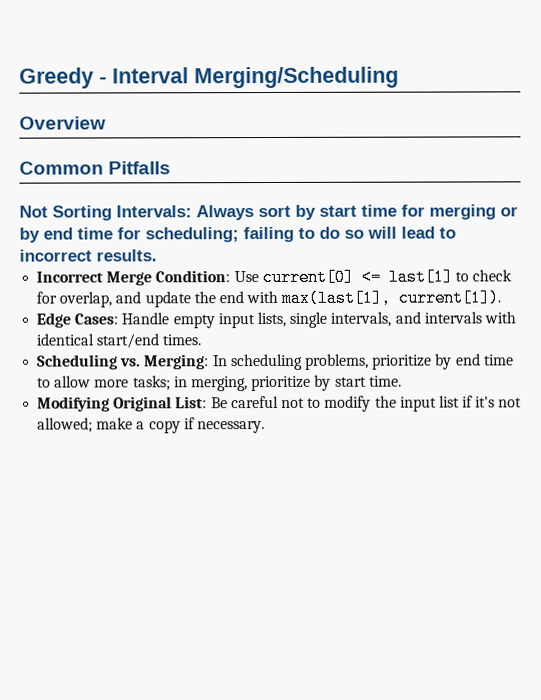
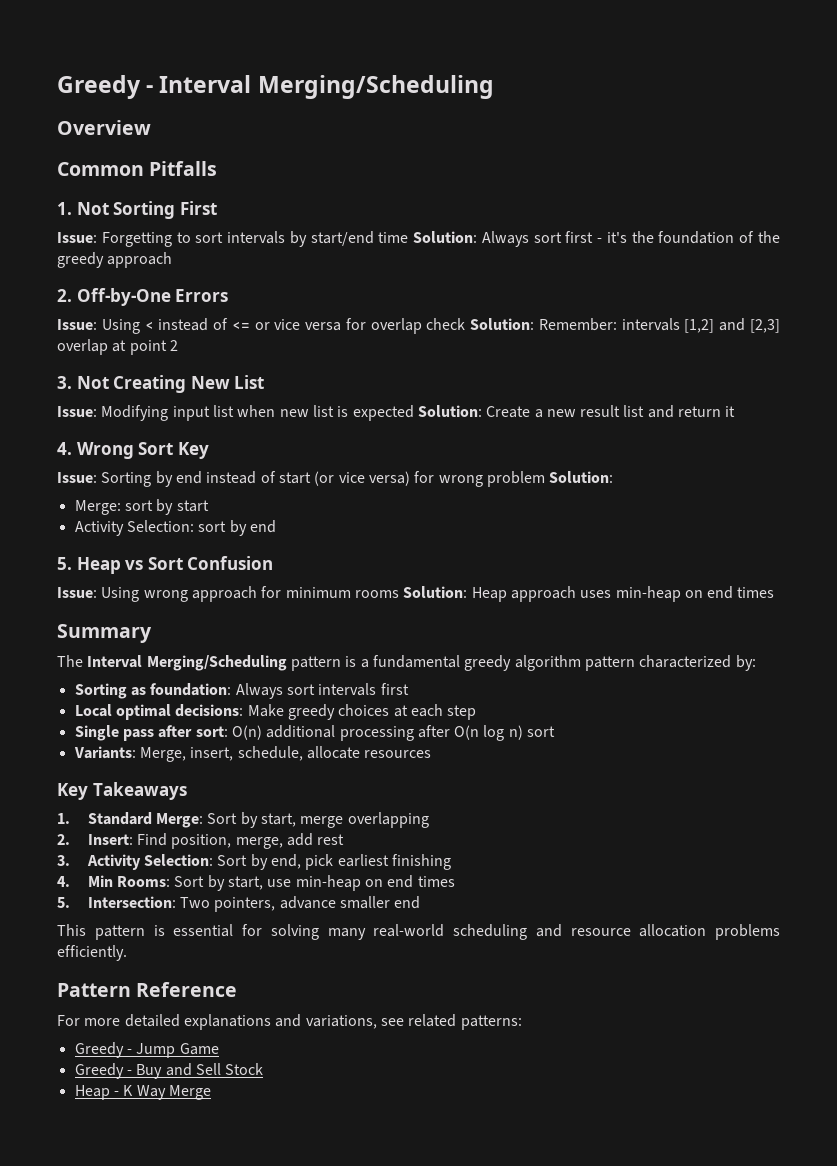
(172, 168) none -> [57,202,72,215] 1.
[116,204,518,221] [19,226,456,243] [19,249,157,262] [36,268,513,287] [36,289,502,308] [36,311,516,329] [36,333,202,349] [37,353,514,371] [37,374,402,392] [37,395,523,412] [37,417,265,434] Intervals: Always sort by start time for merging or by end time for scheduling; failing to do so will lead to incorrect results. // Incorrect Merge Condition: Use current[0] <= last[1] to check for overlap, and update the end with max(last[1], current[1]). // Edge Cases: Handle empty input lists, single intervals, and intervals with identical start/end times. // Scheduling vs. Merging: In scheduling problems, prioritize by end time to allow more tasks; in merging, prioritize by start time. // Modifying Original List: Be careful not to modify the input list if it's not allowed; make a copy if necessary. -> [179,201,217,215] [57,231,780,247] [57,252,173,268] [57,288,229,306] [57,318,780,334] [57,339,178,355] [57,375,265,393] [57,405,736,421] [57,442,209,459] [57,471,614,487] [74,499,209,515] [74,520,276,536] [57,556,274,574] [57,586,775,602] [57,624,152,643] [57,655,756,671] [74,683,409,699] [74,704,477,720] [74,725,556,741] [73,746,432,762] [57,782,187,800] [57,812,429,828] [57,833,345,849] [57,854,452,870] [57,875,455,891] [57,896,421,912] [57,924,780,940] [57,945,127,961] [57,982,238,997] [57,1014,522,1030] [74,1042,219,1058] [74,1063,264,1079] [74,1085,211,1100] First // Issue: Forgetting to sort intervals by start/end time Solution: Always sort first - it's the foundation of the greedy approach // 2. Off-by-One Errors // Issue: Using < instead of <= or vice versa for overlap check Solution: Remember: intervals [1,2] and [2,3] overlap at point 2 // 3. Not Creating New List // Issue: Modifying input list when new list is expected Solution: Create a new result list and return it // 4. Wrong Sort Key // Issue: Sorting by end instead of start (or vice versa) for wrong problem Solution: // Merge: sort by start // Activity Selection: sort by end // 5. Heap vs Sort Confusion // Issue: Using wrong approach for minimum rooms Solution: Heap approach uses min-heap on end times // Summary // The Interval Merging/Scheduling pattern is a fundamental greedy algorithm pattern characterized by: // Sorting as foundation: Always sort intervals first // Local optimal decisions: Make greedy choices at each step // Single pass after sort: O(n) additional processing after O(n log n) sort // Variants: Merge, insert, schedule, allocate resources // Key Takeaways // 1. Standard Merge: Sort by start, merge overlapping // 2. Insert: Find position, merge, add rest // 3. Activity Selection: Sort by end, pick earliest finishing // 4. Min Rooms: Sort by start, use min-heap on end times // 5. Intersection: Two pointers, advance smaller end // This pattern is essential for solving many real-world scheduling and resource allocation problems efficiently. // Pattern Reference // For more detailed explanations and variations, see related patterns: // Greedy - Jump Game // Greedy - Buy and Sell Stock // Heap - K Way Merge

